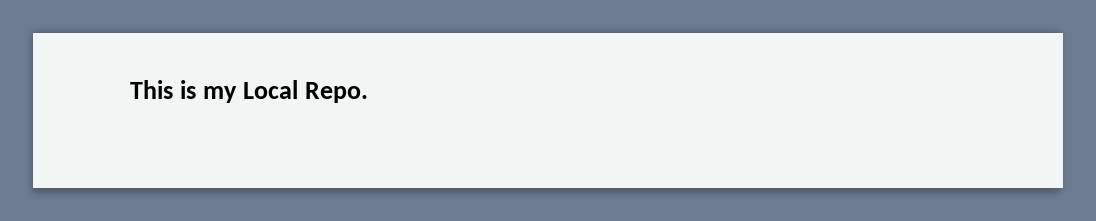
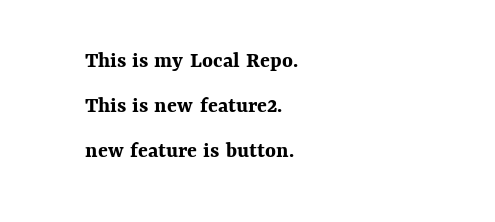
(369, 92) none -> [85,97,282,112] [85,142,294,157] // This is new feature2. // new feature is button.

